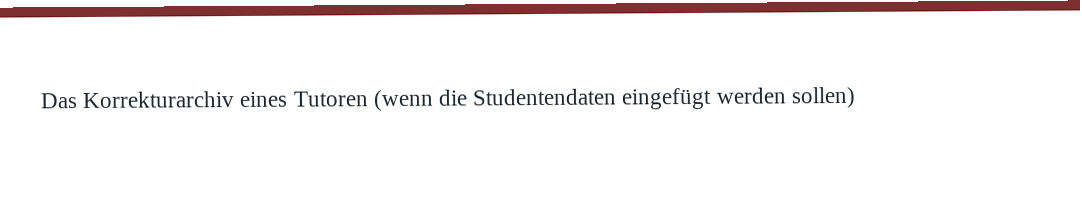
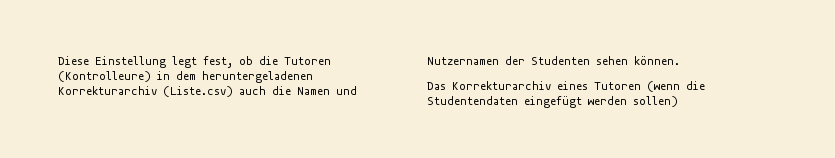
(40, 101) none -> [58,56,331,68] [58,71,313,83] [58,86,357,97] [427,56,680,65] Diese Einstellung legt fest, ob die Tutoren (Kontrolleure) in dem heruntergeladenen Korrekturarchiv (Liste.csv) auch die Namen und Nutzernamen der Studenten sehen können. //

